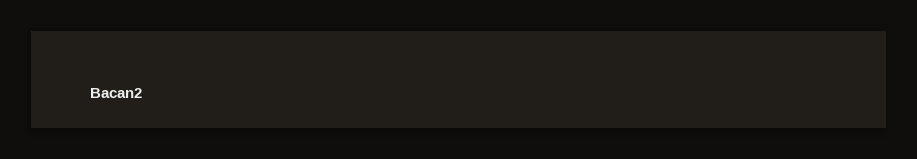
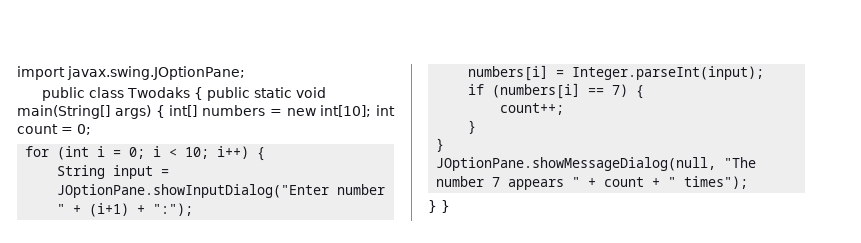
[90,88,142,98] Bacan2 -> [17,66,245,80] [41,87,326,101] [17,105,395,119] [17,124,91,135] [25,146,266,161] [57,165,170,179] [57,184,386,198] [57,203,194,217] [468,65,765,81] [468,83,645,99] [500,103,565,115] [468,120,477,134] [436,138,445,152] [436,157,757,171] [436,176,749,190] [428,200,450,213] import javax.swing.JOptionPane; // public class Twodaks { public static void main(String[] args) { int[] numbers = new int[10]; int count = 0; // for (int i = 0; i < 10; i++) { // String input = JOptionPane.showInputDialog("Enter number " + (i+1) + ":"); // numbers[i] = Integer.parseInt(input); // if (numbers[i] == 7) { // count++; // } // } // JOptionPane.showMessageDialog(null, "The number 7 appears " + count + " times"); // } }

